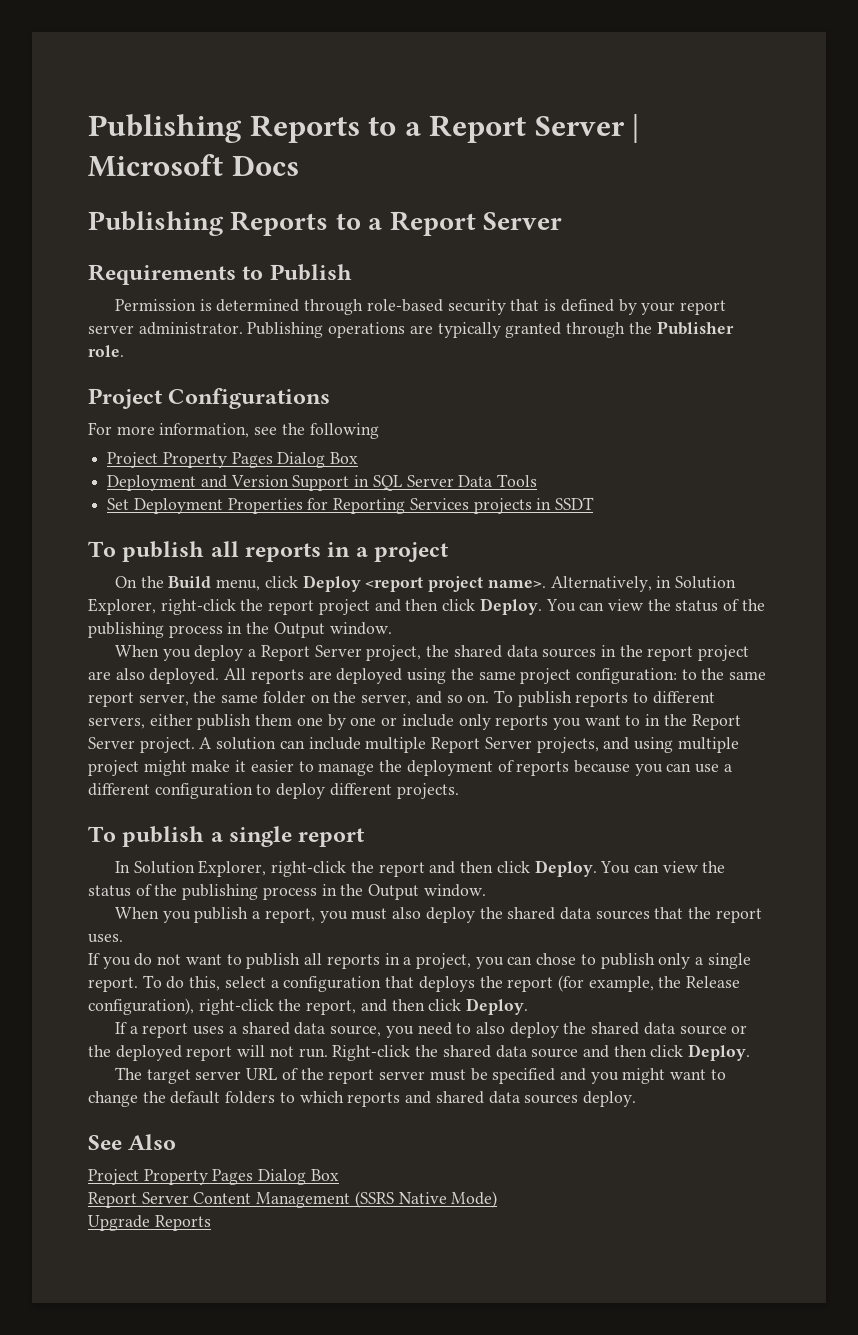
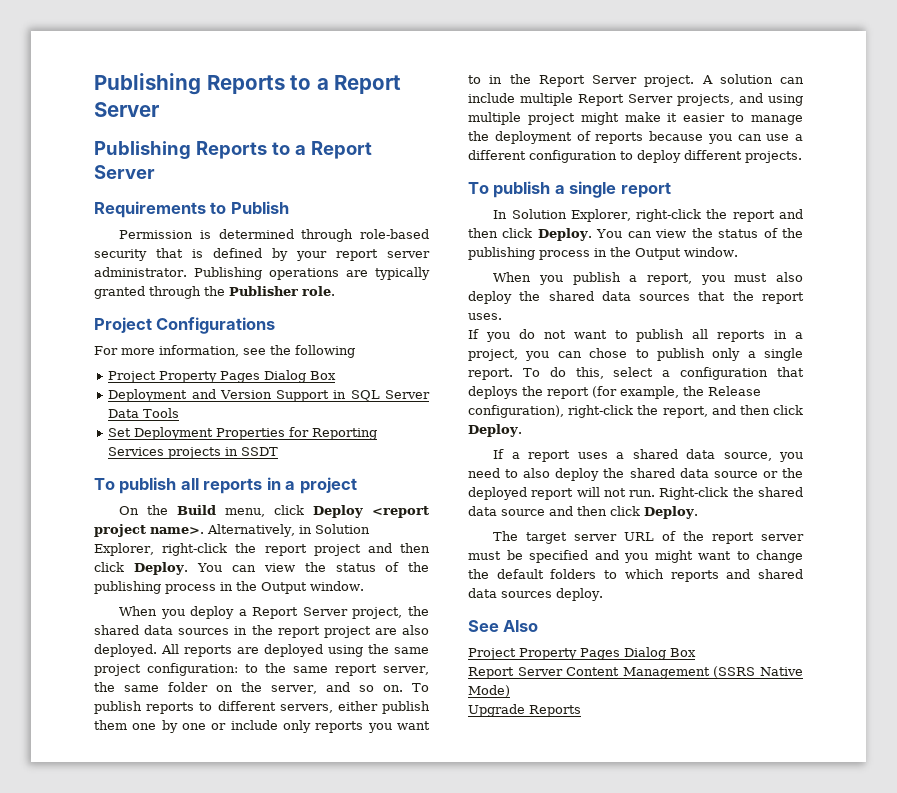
[88,114,640,143] [88,154,299,177] Publishing Reports to a Report Server | Microsoft Docs -> [94,73,402,95] [94,102,159,117] Publishing Reports to a Report Server

